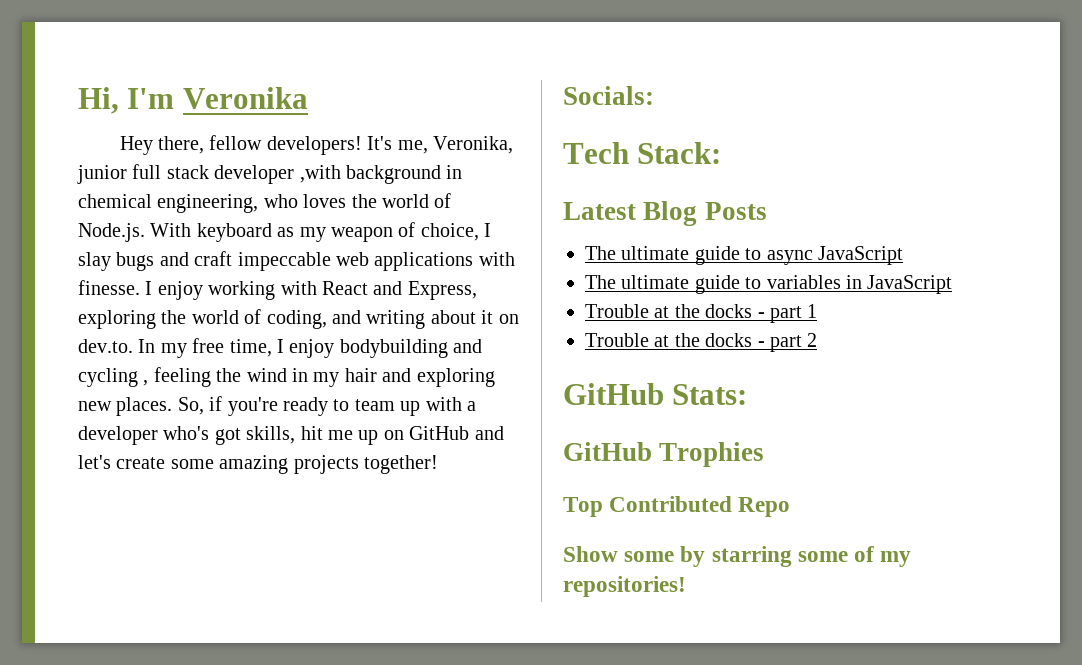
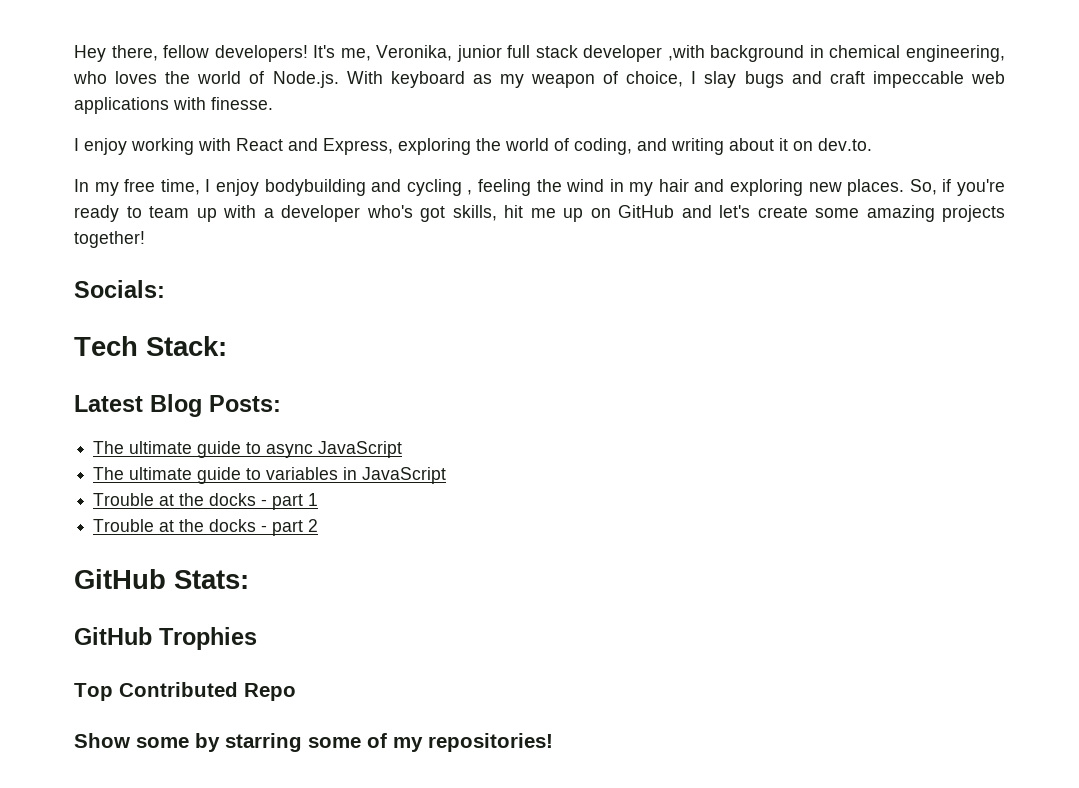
[78,87,308,114] Hi, I'm Veronika // -> (74, 53) none
(140, 287) none -> (273, 103) //
(133, 346) none -> (872, 144) //
[704,202,767,220] Posts -> [209,395,281,412] Posts:

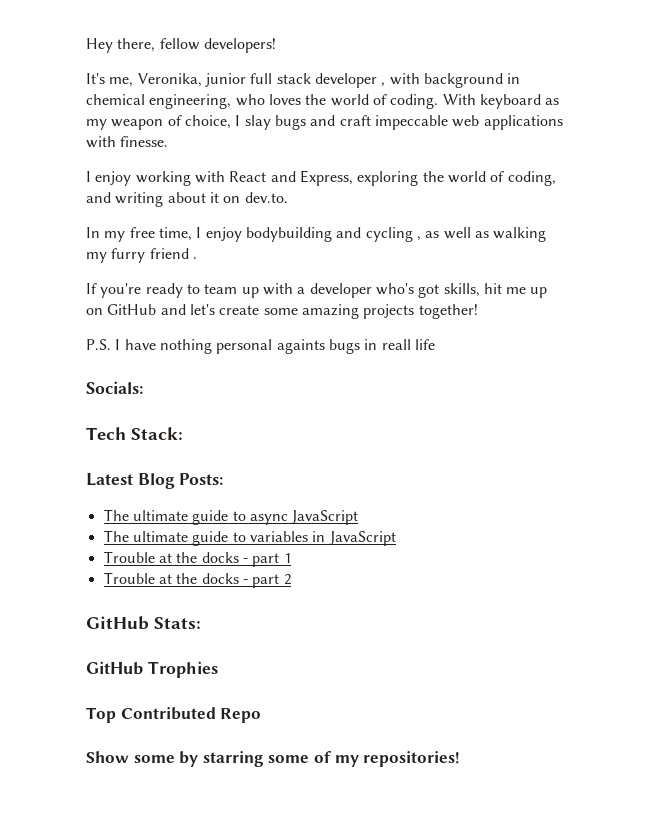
(308, 53) none -> (276, 45) //
[667,45,705,61] ,with -> [381,73,420,87] , with
[272,71,339,88] Node.js. -> [390,94,439,109] coding.
[477,179,952,196] feeling the wind in my hair and exploring new places. So, if -> [425,227,547,242] [86,248,197,263] [86,283,97,294] as well as walking my furry friend . // If
(145, 239) none -> [86,339,435,354] // P.S. I have nothing personal againts bugs in reall life

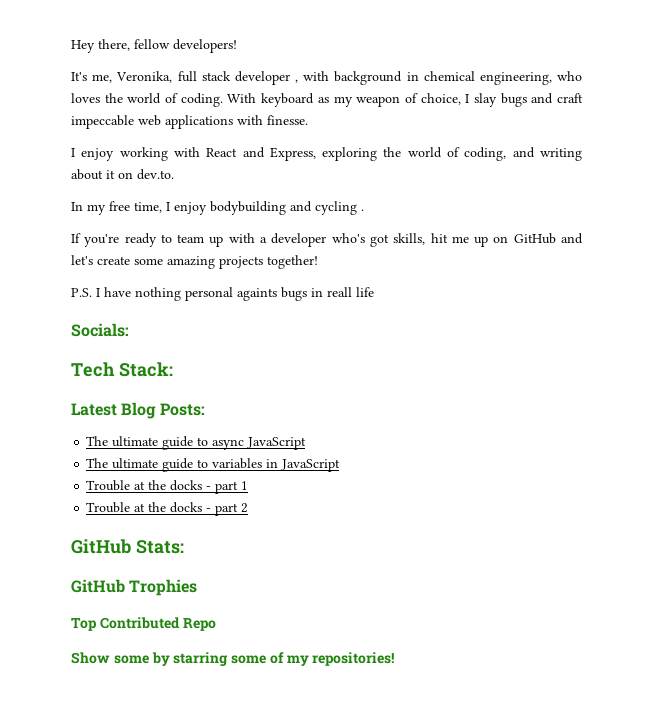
[204,73,246,87] junior -> (173, 77) none
[416,227,547,242] [86,248,189,263] , as well as walking my furry friend -> (357, 208) none

